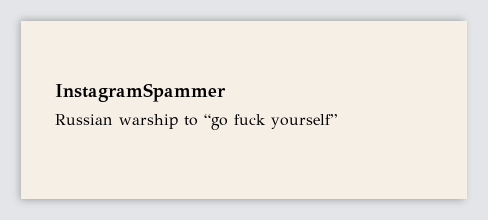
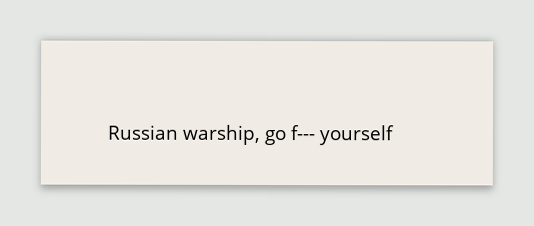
[55,83,226,102] [55,114,337,130] InstagramSpammer // Russian warship to “go fuck yourself” -> [107,124,394,146] Russian warship, go f--- yourself

